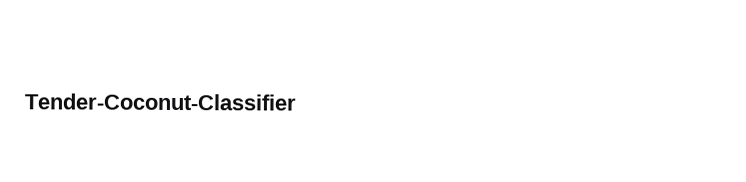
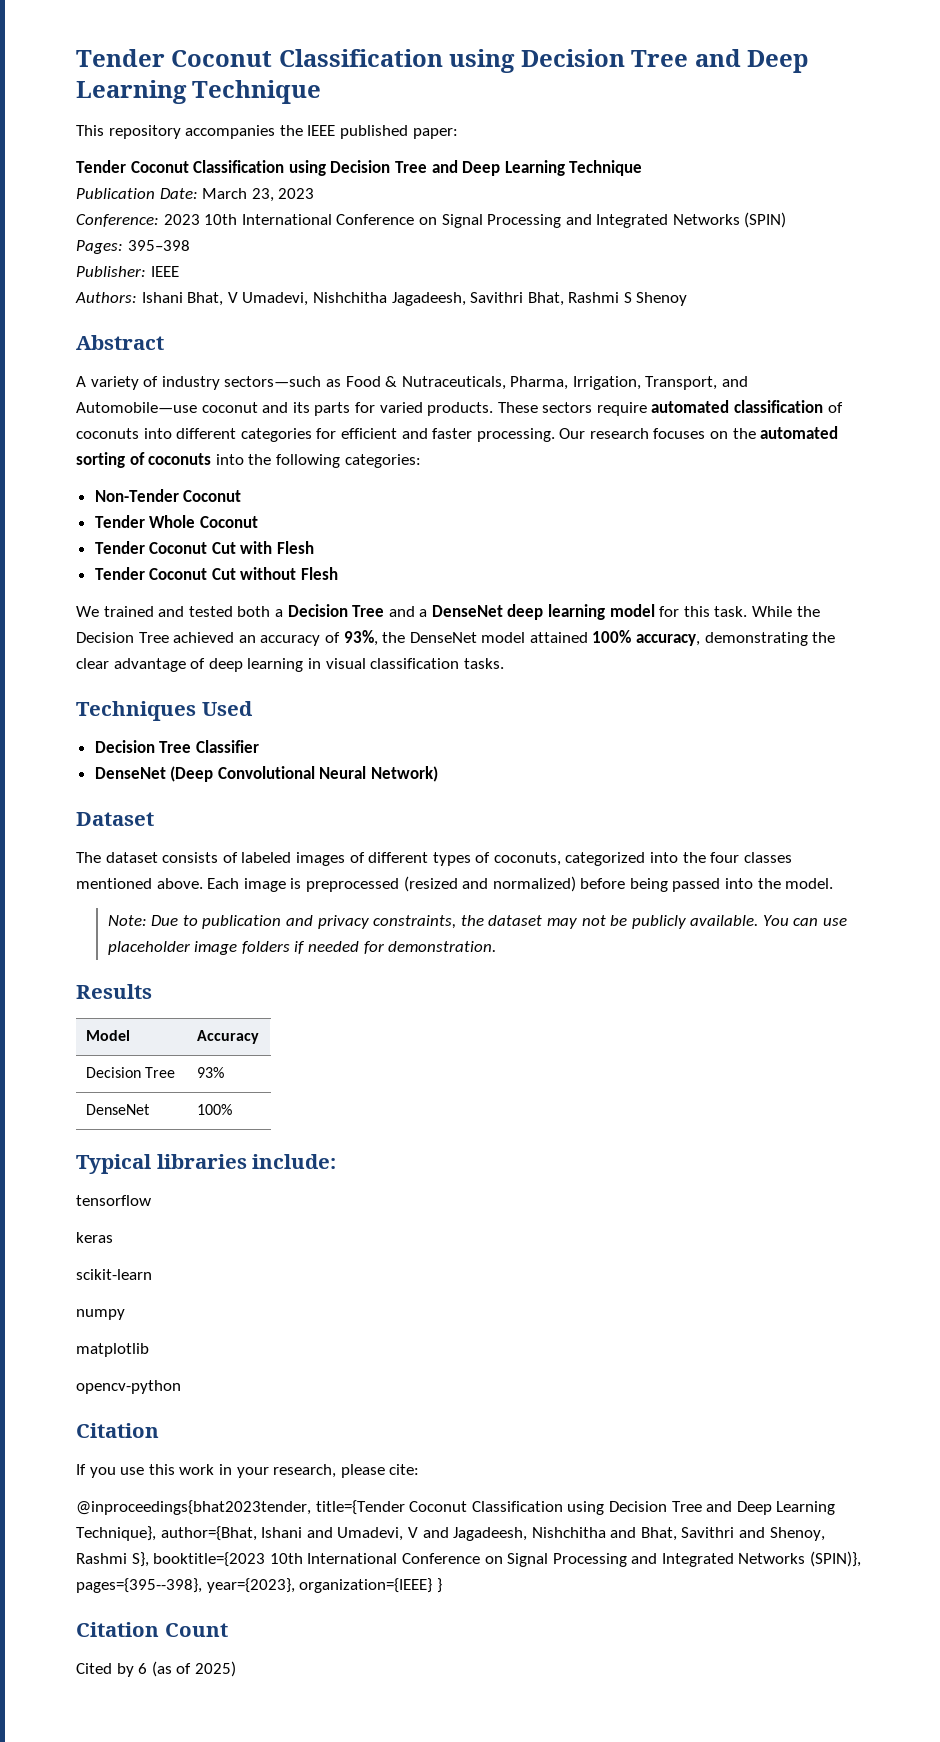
[24,93,296,111] Tender-Coconut-Classifier -> [76,49,809,73] [76,80,322,104] [76,125,458,139] [76,160,643,176] [76,188,315,202] [76,212,787,228] [76,240,190,254] [76,266,179,277] [75,292,688,306] [76,335,164,350] [76,376,749,390] [76,400,843,416] [76,426,839,442] [76,452,421,468] [94,489,242,502] [94,515,258,528] [94,541,315,554] [94,567,339,580] [76,604,820,620] [76,630,836,646] [76,658,504,672] [76,701,253,721] [94,740,259,753] [94,766,439,782] [76,812,154,826] [76,852,792,866] [76,876,834,892] [107,915,848,929] [107,941,497,955] [76,984,152,999] [85,1030,130,1041] [196,1030,259,1044] [85,1067,176,1078] [196,1067,224,1078] [85,1104,150,1115] [196,1104,232,1115] [76,1154,337,1174] [76,1195,151,1206] [76,1232,113,1243] [76,1269,152,1280] [76,1309,125,1320] [76,1343,149,1357] [76,1380,181,1394] [76,1423,159,1438] [76,1464,420,1478] [76,1500,836,1515] [76,1526,825,1541] [76,1551,862,1567] [76,1578,442,1593] [76,1622,228,1637] [76,1661,236,1677] Tender Coconut Classification using Decision Tree and Deep Learning Technique // This repository accompanies the IEEE published paper: // Tender Coconut Classification using Decision Tree and Deep Learning Technique // Publication Date: March 23, 2023 // Conference: 2023 10th International Conference on Signal Processing and Integrated Networks (SPIN) // Pages: 395–398 // Publisher: IEEE // Authors: Ishani Bhat, V Umadevi, Nishchitha Jagadeesh, Savithri Bhat, Rashmi S Shenoy // Abstract // A variety of industry sectors—such as Food & Nutraceuticals, Pharma, Irrigation, Transport, and Automobile—use coconut and its parts for varied products. These sectors require automated classification of coconuts into different categories for efficient and faster processing. Our research focuses on the automated sorting of coconuts into the following categories: // Non-Tender Coconut // Tender Whole Coconut // Tender Coconut Cut with Flesh // Tender Coconut Cut without Flesh // We trained and tested both a Decision Tree and a DenseNet deep learning model for this task. While the Decision Tree achieved an accuracy of 93%, the DenseNet model attained 100% accuracy, demonstrating the clear advantage of deep learning in visual classification tasks. // Techniques Used // Decision Tree Classifier // DenseNet (Deep Convolutional Neural Network) // Dataset // The dataset consists of labeled images of different types of coconuts, categorized into the four classes mentioned above. Each image is preprocessed (resized and normalized) before being passed into the model. // Note: Due to publication and privacy constraints, the dataset may not be publicly available. You can use placeholder image folders if needed for demonstration. // Results // Model | Accuracy // Decision Tree | 93% // DenseNet | 100% // Typical libraries include: // tensorflow // keras // scikit-learn // numpy // matplotlib // opencv-python // Citation // If you use this work in your research, please cite: // @inproceedings{bhat2023tender, title={Tender Coconut Classification using Decision Tree and Deep Learning Technique}, author={Bhat, Ishani and Umadevi, V and Jagadeesh, Nishchitha and Bhat, Savithri and Shenoy, Rashmi S}, booktitle={2023 10th International Conference on Signal Processing and Integrated Networks (SPIN)}, pages={395--398}, year={2023}, organization={IEEE} } // Citation Count // Cited by 6 (as of 2025)

